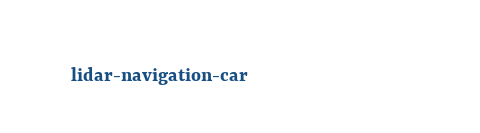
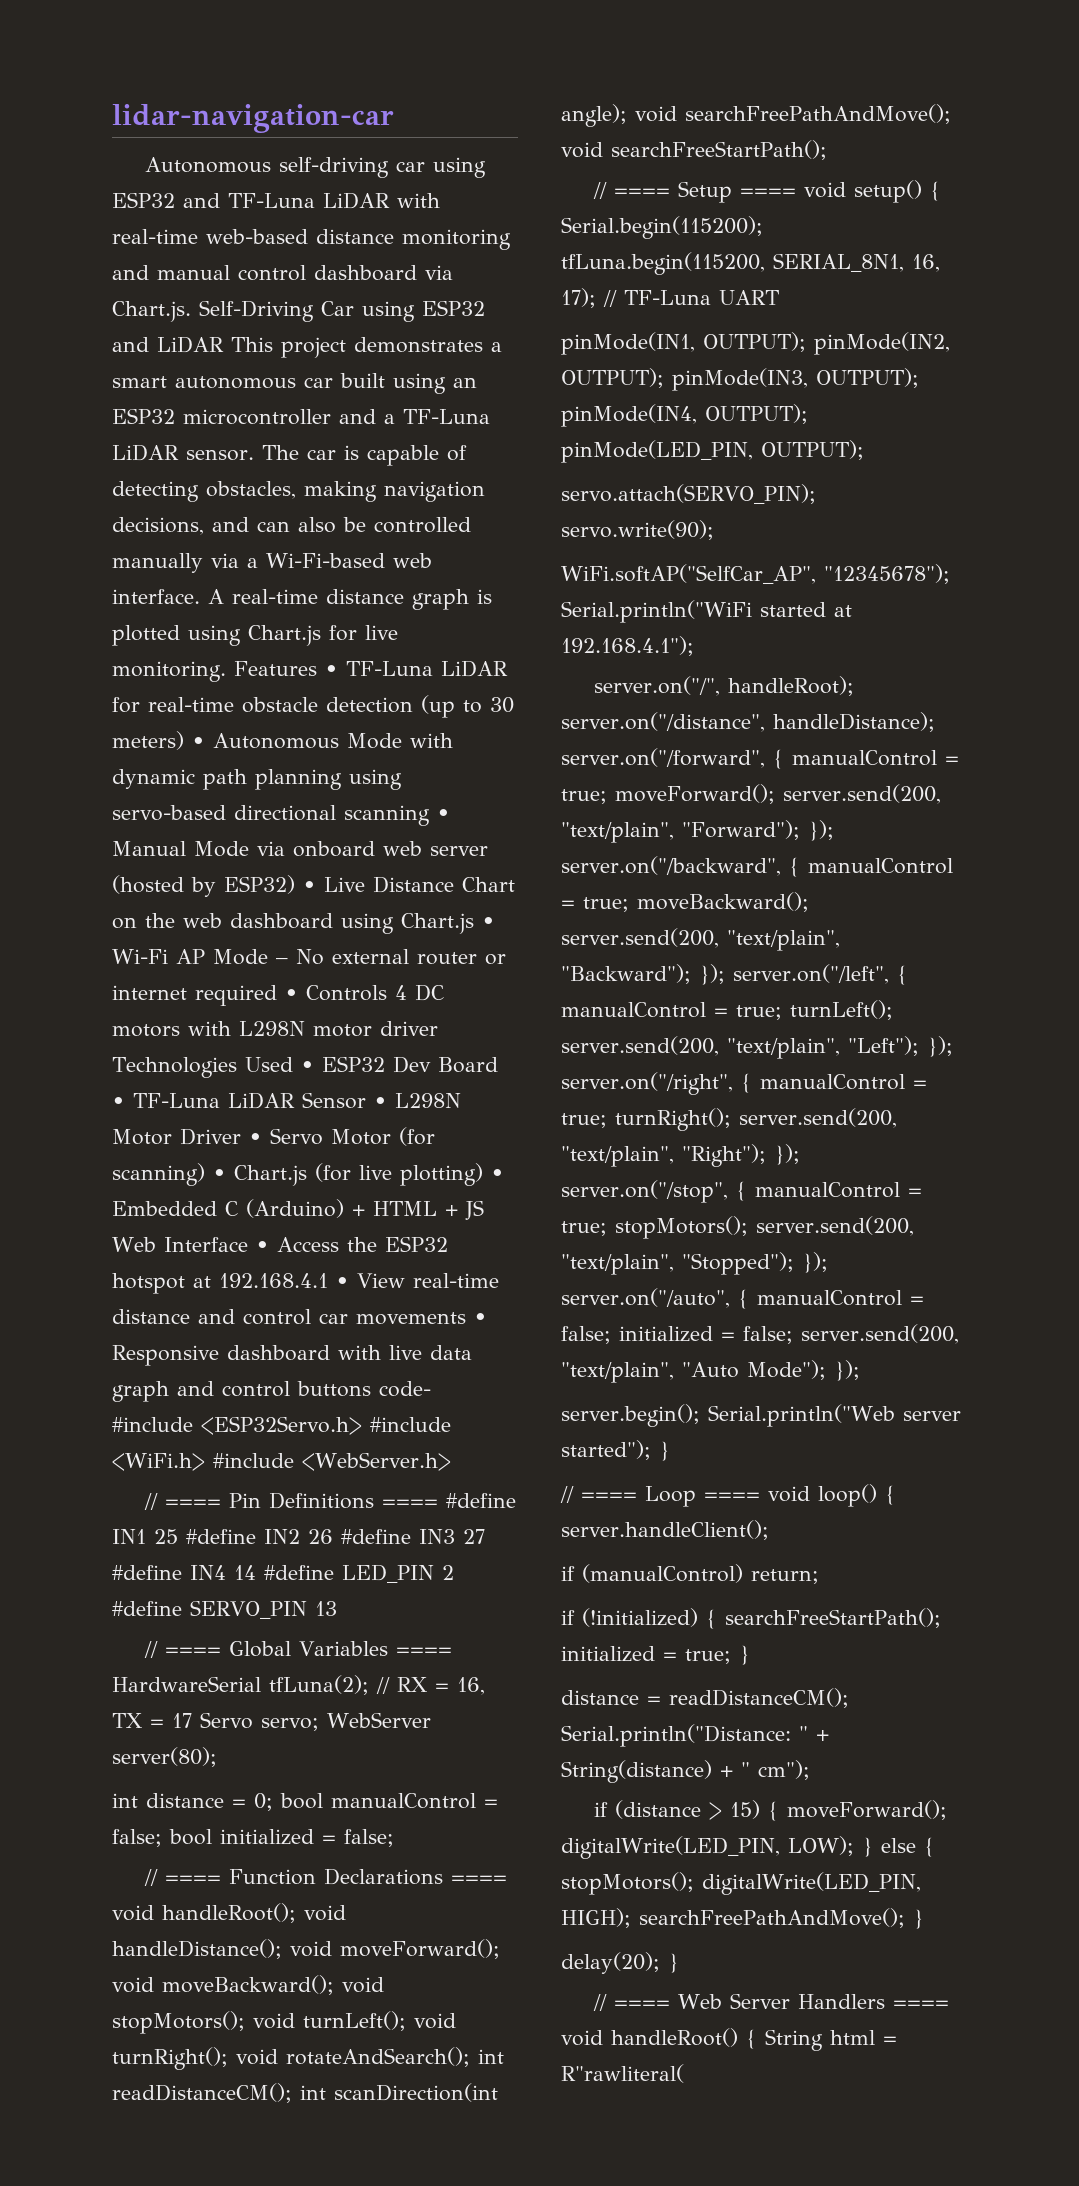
(248, 76) none -> [144,157,486,178] [112,192,440,209] [112,229,511,250] [112,265,453,281] [112,300,485,322] [112,336,502,358] [112,373,477,394] [112,408,490,425] [112,444,467,466] [112,481,485,502] [112,517,471,535] [112,553,432,573] [112,589,492,610] [112,625,398,646] [112,660,508,682] [112,695,514,718] [112,731,453,750] [112,769,402,790] [112,805,450,826] [112,841,488,857] [112,875,515,897] [112,913,495,934] [112,949,506,965] [112,984,444,1006] [112,1021,438,1037] [112,1056,498,1078] [112,1092,461,1109] [112,1127,435,1146] [112,1163,504,1186] [112,1199,484,1220] [112,1236,448,1252] [112,1273,499,1294] [112,1309,487,1325] [112,1345,472,1366] [112,1381,431,1402] [112,1416,451,1435] [112,1452,451,1471] [143,1492,516,1510] [112,1529,485,1544] [112,1564,454,1583] [112,1600,337,1619] [143,1641,452,1658] [112,1675,485,1695] [112,1712,431,1731] [112,1747,217,1767] [112,1793,498,1811] [112,1829,394,1847] [143,1868,507,1886] [112,1903,346,1923] [112,1939,500,1959] [112,1975,384,1995] [112,2011,456,2034] [112,2047,504,2070] [112,2083,498,2103] [561,104,951,127] [561,140,827,160] [592,180,941,203] [561,216,763,239] [561,252,940,275] [561,288,779,308] [561,332,950,355] [561,368,919,391] [561,404,808,427] [561,440,864,463] [561,484,816,504] [561,520,714,540] [561,564,950,584] [561,600,852,623] [561,636,694,656] [593,676,854,696] [561,712,935,732] [561,748,959,769] [561,784,941,804] [561,820,834,843] [561,856,953,877] [561,892,809,912] [561,928,840,951] [561,964,908,985] [561,1000,893,1020] [561,1036,953,1059] [561,1072,927,1095] [561,1108,897,1131] [561,1144,800,1167] [561,1180,922,1203] [561,1216,914,1239] [561,1252,828,1275] [561,1288,924,1309] [561,1324,959,1344] [561,1360,860,1383] [561,1404,961,1427] [561,1440,670,1461] [560,1484,896,1507] [561,1520,769,1540] [561,1564,819,1584] [561,1608,941,1629] [561,1645,750,1665] [561,1688,849,1708] [561,1724,829,1747] [561,1760,810,1783] [593,1800,947,1821] [561,1836,935,1859] [561,1872,921,1895] [561,1908,924,1929] [561,1952,679,1974] [592,1993,949,2011] [561,2028,897,2051] [561,2064,684,2083] // Autonomous self-driving car using ESP32 and TF-Luna LiDAR with real-time web-based distance monitoring and manual control dashboard via Chart.js. Self-Driving Car using ESP32 and LiDAR This project demonstrates a smart autonomous car built using an ESP32 microcontroller and a TF-Luna LiDAR sensor. The car is capable of detecting obstacles, making navigation decisions, and can also be controlled manually via a Wi-Fi-based web interface. A real-time distance graph is plotted using Chart.js for live monitoring. Features • TF-Luna LiDAR for real-time obstacle detection (up to 30 meters) • Autonomous Mode with dynamic path planning using servo-based directional scanning • Manual Mode via onboard web server (hosted by ESP32) • Live Distance Chart on the web dashboard using Chart.js • Wi-Fi AP Mode – No external router or internet required • Controls 4 DC motors with L298N motor driver Technologies Used • ESP32 Dev Board • TF-Luna LiDAR Sensor • L298N Motor Driver • Servo Motor (for scanning) • Chart.js (for live plotting) • Embedded C (Arduino) + HTML + JS Web Interface • Access the ESP32 hotspot at 192.168.4.1 • View real-time distance and control car movements • Responsive dashboard with live data graph and control buttons code- #include <ESP32Servo.h> #include <WiFi.h> #include <WebServer.h> // // ==== Pin Definitions ==== #define IN1 25 #define IN2 26 #define IN3 27 #define IN4 14 #define LED_PIN 2 #define SERVO_PIN 13 // // ==== Global Variables ==== HardwareSerial tfLuna(2); // RX = 16, TX = 17 Servo servo; WebServer server(80); // int distance = 0; bool manualControl = false; bool initialized = false; // // ==== Function Declarations ==== void handleRoot(); void handleDistance(); void moveForward(); void moveBackward(); void stopMotors(); void turnLeft(); void turnRight(); void rotateAndSearch(); int readDistanceCM(); int scanDirection(int angle); void searchFreePathAndMove(); void searchFreeStartPath(); // // ==== Setup ==== void setup() { Serial.begin(115200); tfLuna.begin(115200, SERIAL_8N1, 16, 17); // TF-Luna UART // pinMode(IN1, OUTPUT); pinMode(IN2, OUTPUT); pinMode(IN3, OUTPUT); pinMode(IN4, OUTPUT); pinMode(LED_PIN, OUTPUT); // servo.attach(SERVO_PIN); servo.write(90); // WiFi.softAP("SelfCar_AP", "12345678"); Serial.println("WiFi started at 192.168.4.1"); // server.on("/", handleRoot); server.on("/distance", handleDistance); server.on("/forward", { manualControl = true; moveForward(); server.send(200, "text/plain", "Forward"); }); server.on("/backward", { manualControl = true; moveBackward(); server.send(200, "text/plain", "Backward"); }); server.on("/left", { manualControl = true; turnLeft(); server.send(200, "text/plain", "Left"); }); server.on("/right", { manualControl = true; turnRight(); server.send(200, "text/plain", "Right"); }); server.on("/stop", { manualControl = true; stopMotors(); server.send(200, "text/plain", "Stopped"); }); server.on("/auto", { manualControl = false; initialized = false; server.send(200, "text/plain", "Auto Mode"); }); // server.begin(); Serial.println("Web server started"); } // // ==== Loop ==== void loop() { server.handleClient(); // if (manualControl) return; // if (!initialized) { searchFreeStartPath(); initialized = true; } // distance = readDistanceCM(); Serial.println("Distance: " + String(distance) + " cm"); // if (distance > 15) { moveForward(); digitalWrite(LED_PIN, LOW); } else { stopMotors(); digitalWrite(LED_PIN, HIGH); searchFreePathAndMove(); } // delay(20); } // // ==== Web Server Handlers ==== void handleRoot() { String html = R"rawliteral(

